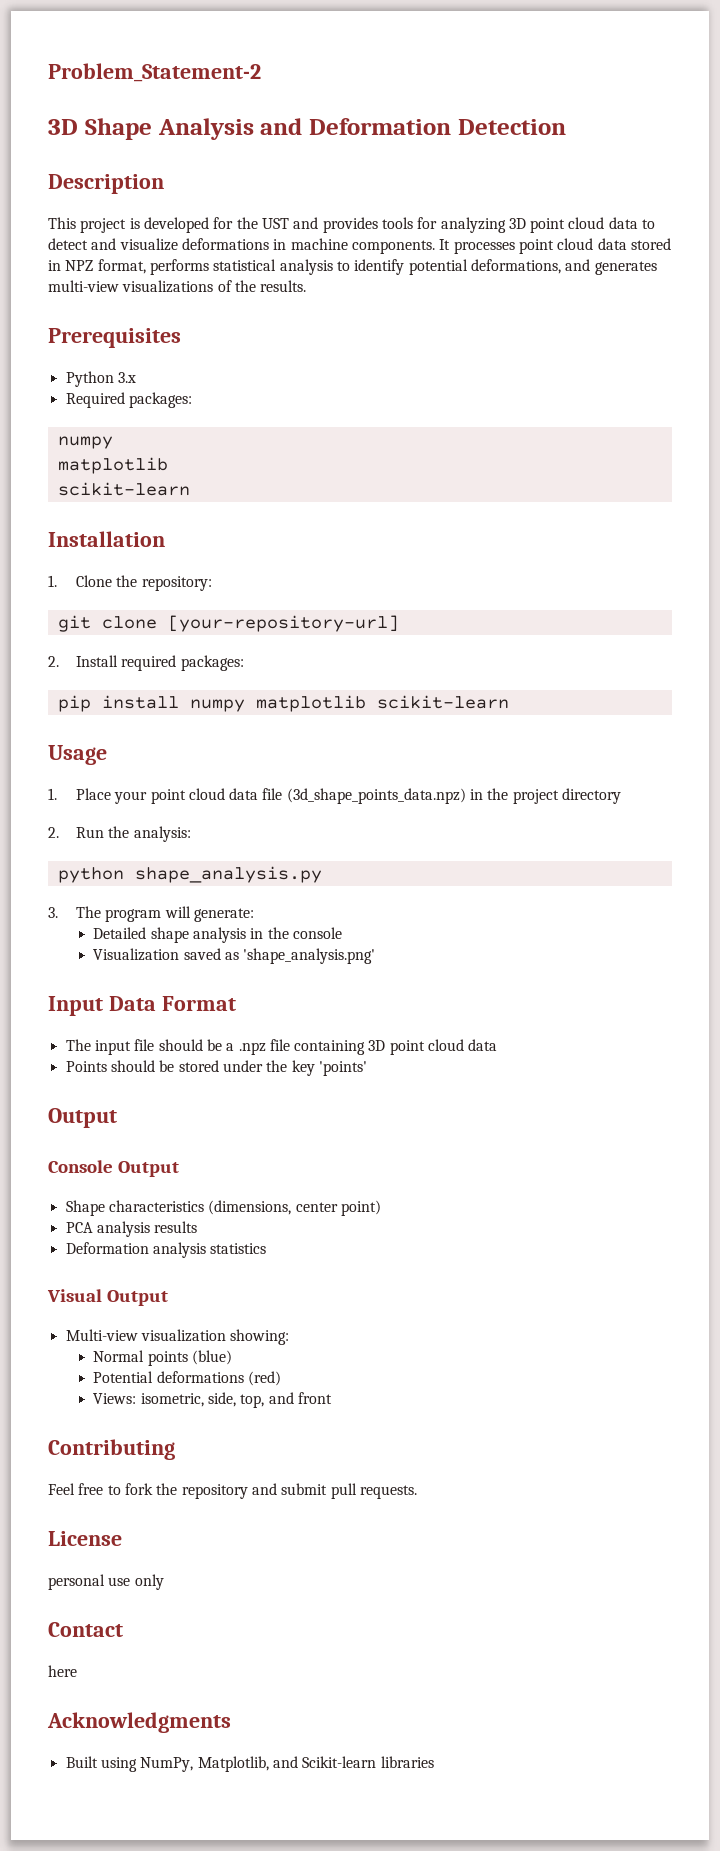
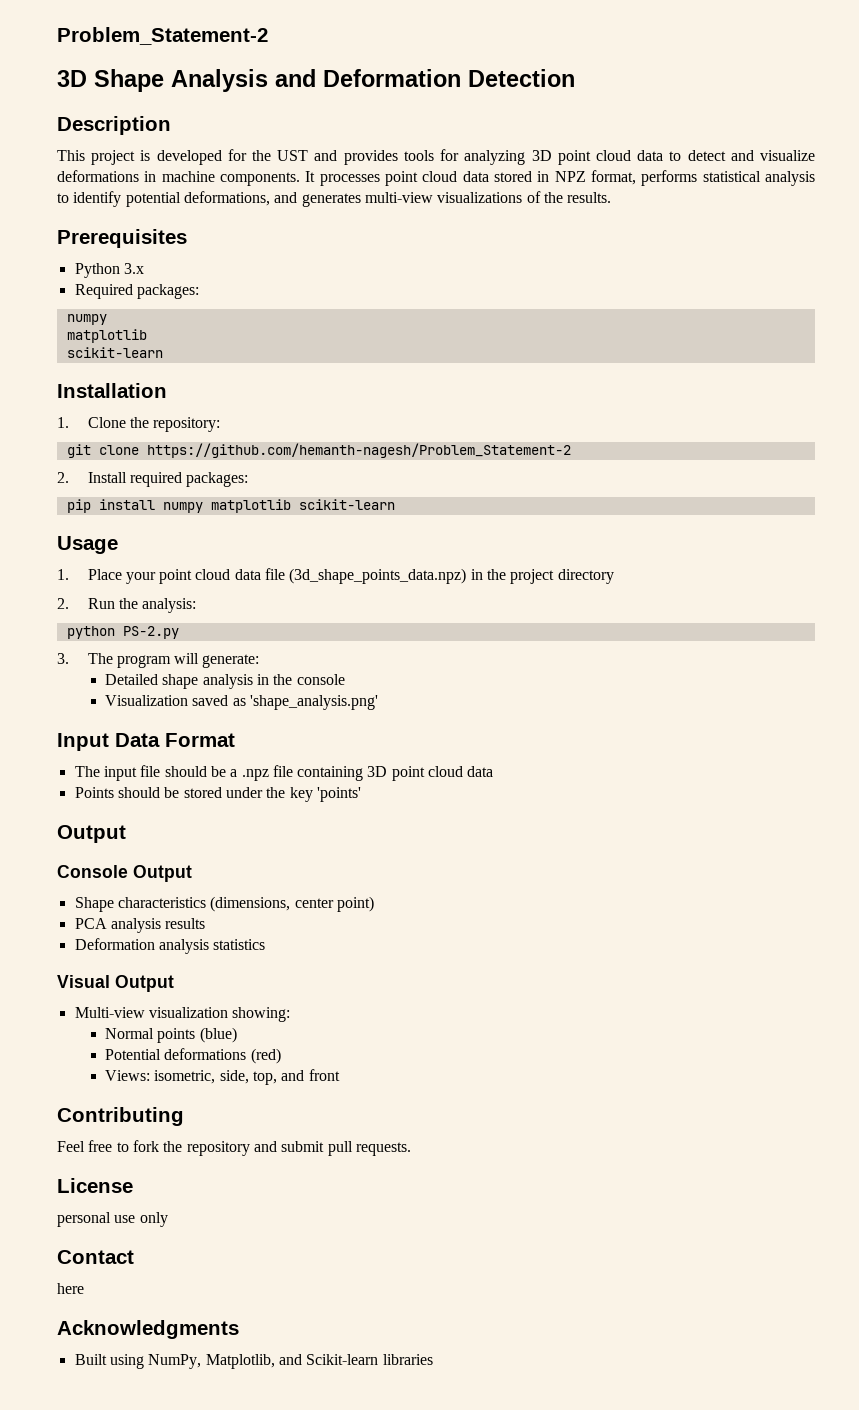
[167,615,399,632] [your-repository-url] -> [146,443,571,458] https://github.com/hemanth-nagesh/Problem_Statement-2
[134,866,322,883] shape_analysis.py -> [122,626,179,639] PS-2.py

